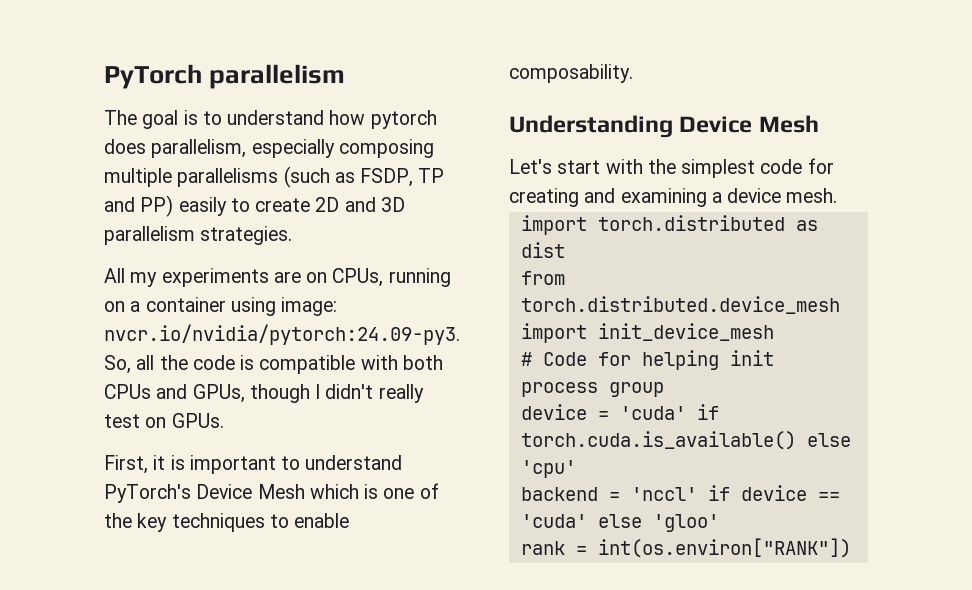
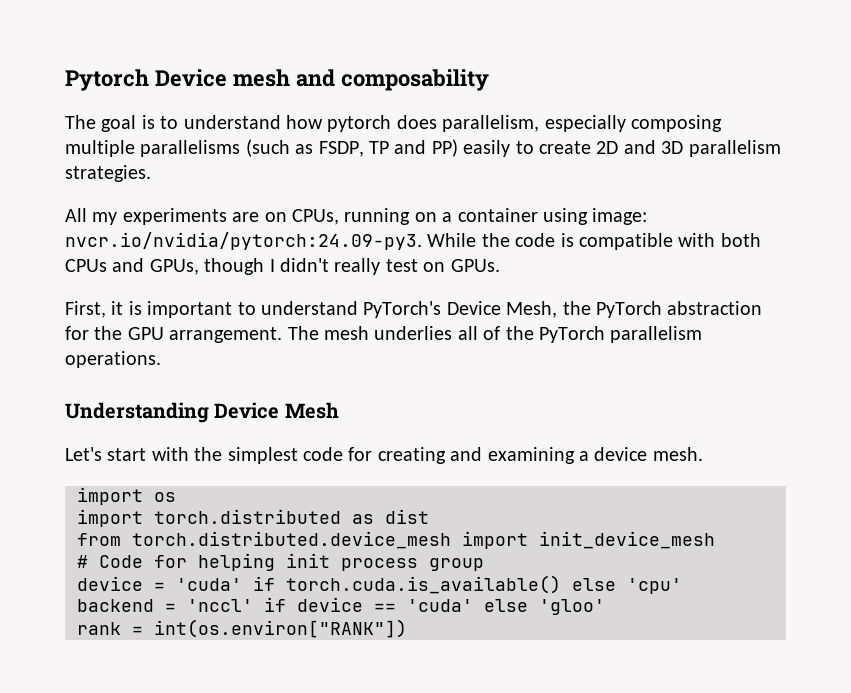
[104,64,346,89] PyTorch parallelism -> [65,69,489,91] Pytorch Device mesh and composability
[104,355,155,374] So, all -> [427,233,477,247] While
[257,483,439,499] [104,513,350,532] [509,64,633,83] Mesh which is one of the key techniques to enable composability. -> [506,301,763,318] [65,326,703,343] [65,351,161,368] Mesh, the PyTorch abstraction for the GPU arrangement. The mesh underlies all of the PyTorch parallelism operations.
(838, 195) none -> [77,487,176,505] // import os

